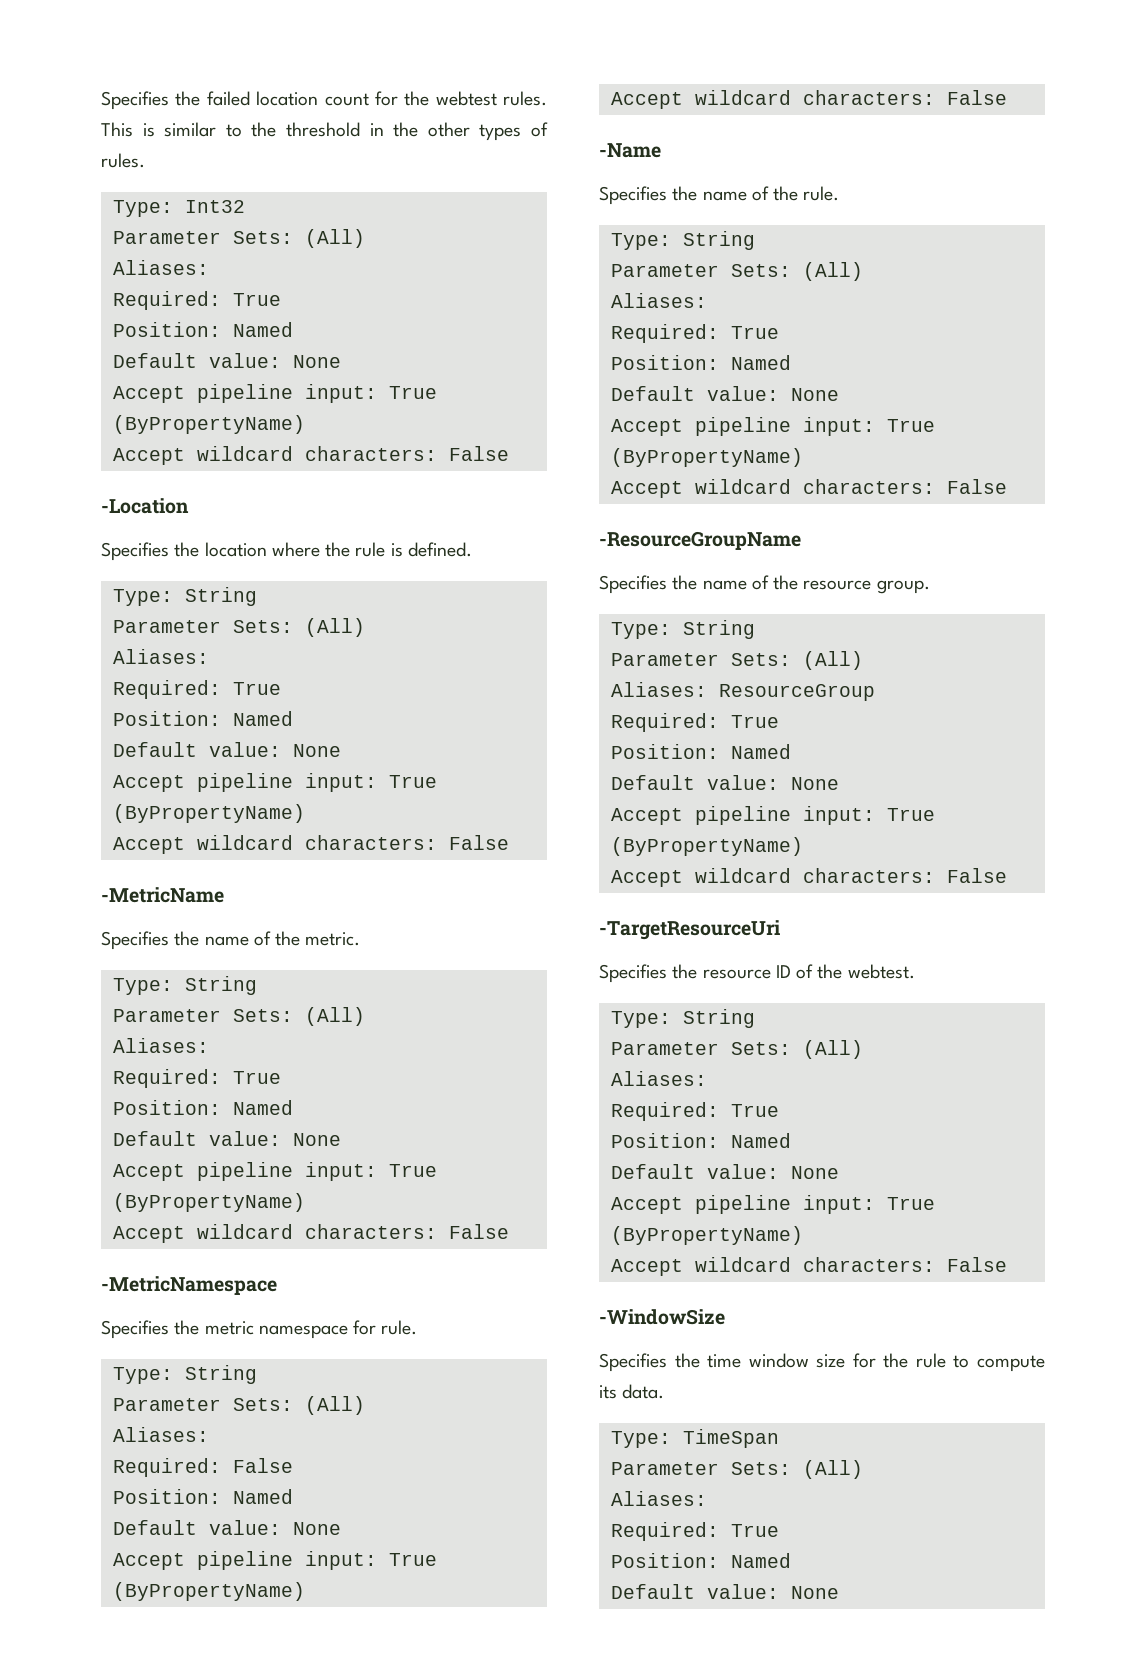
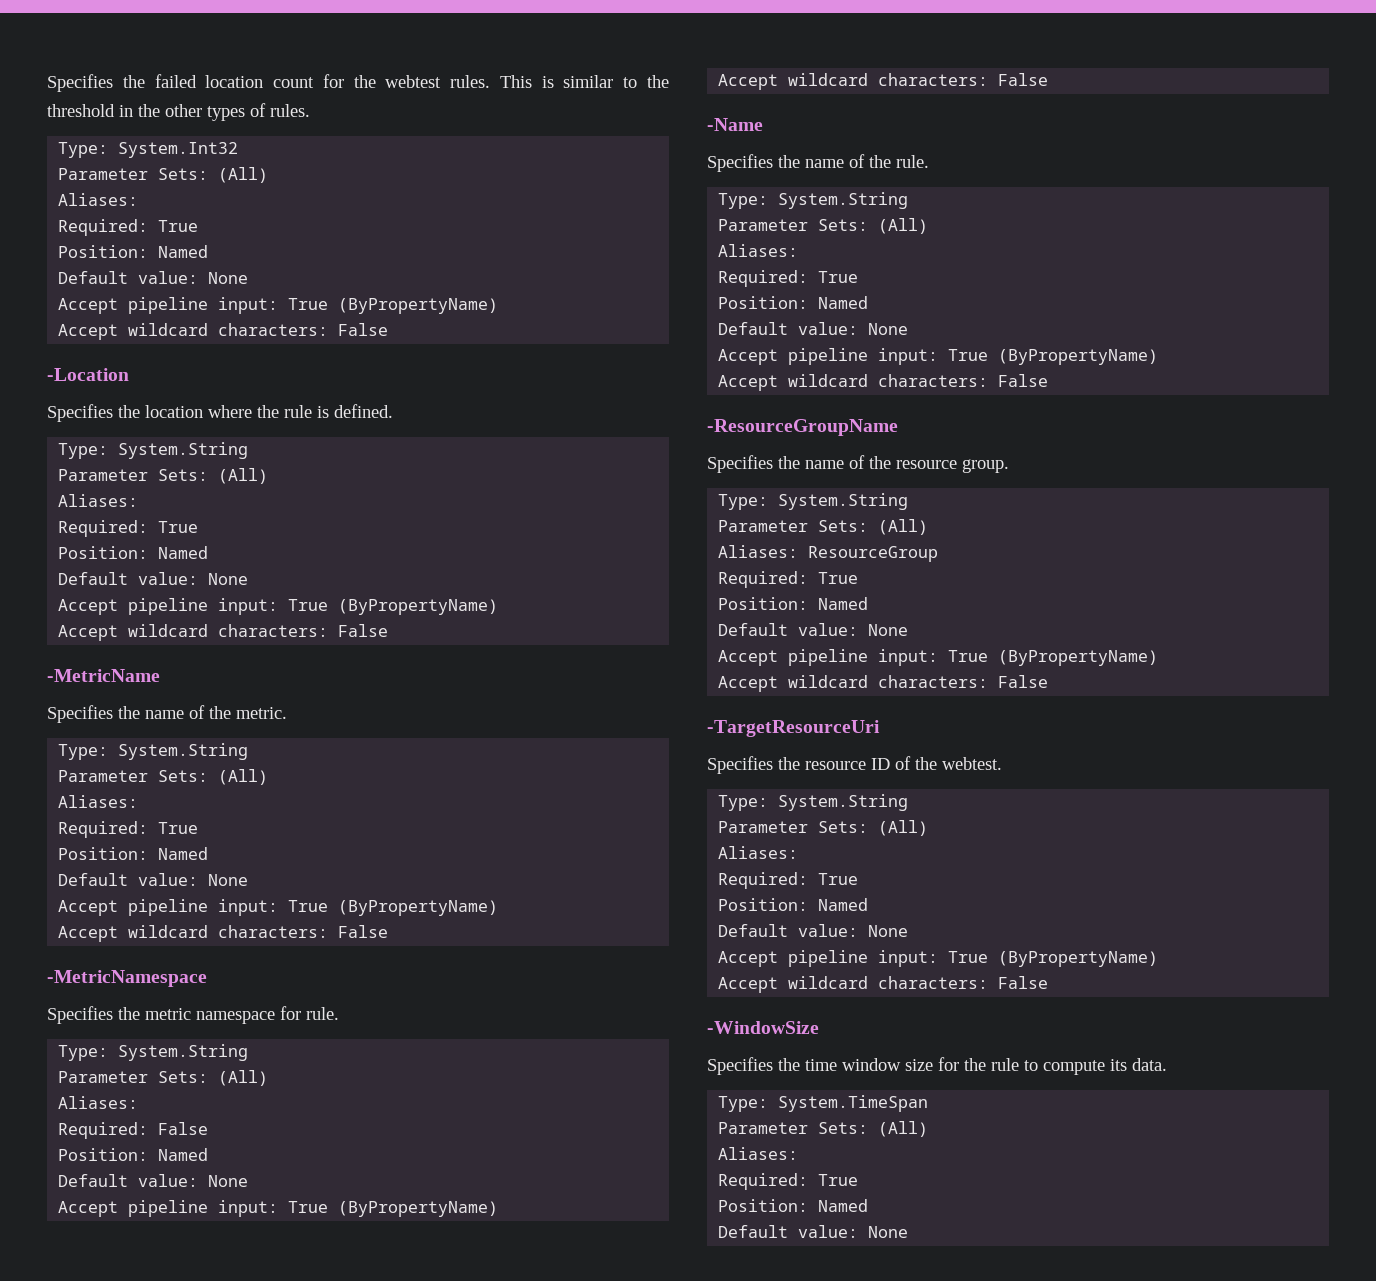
[184,200,245,213] Int32 -> [118,142,239,158] System.Int32
[184,587,257,606] String -> [118,442,249,459] System.String
[184,976,257,995] String -> [118,743,249,760] System.String
[184,1365,257,1384] String -> [118,1044,249,1061] System.String
[682,231,755,250] String -> [778,192,909,209] System.String
[682,620,755,639] String -> [778,493,909,510] System.String
[682,1009,755,1028] String -> [778,794,909,811] System.String
[682,1429,779,1448] TimeSpan -> [778,1095,929,1112] System.TimeSpan

